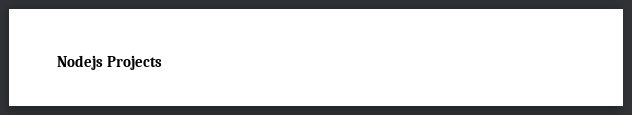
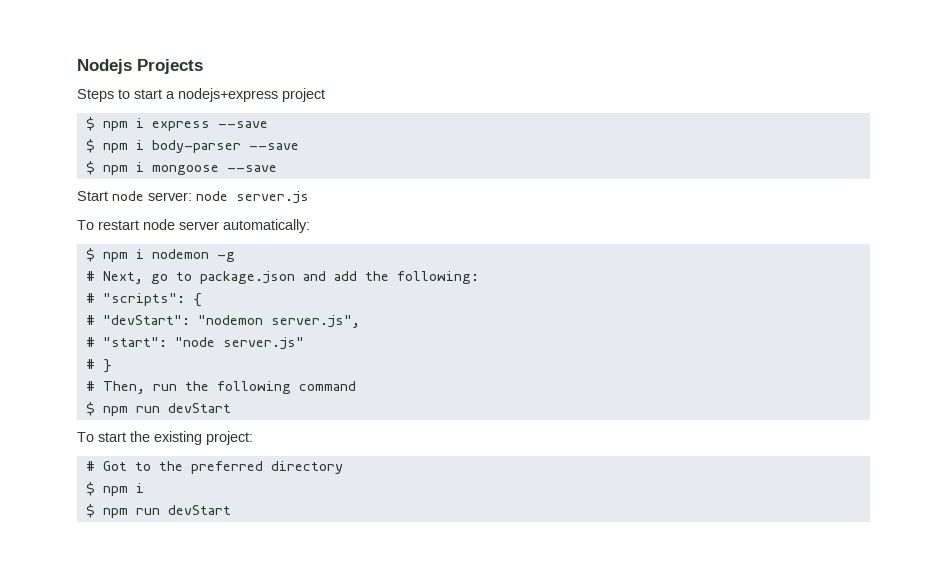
(163, 62) none -> [77,88,325,102] [85,117,268,131] [85,139,299,153] [85,161,277,175] [77,191,309,204] [77,219,310,233] [85,248,235,262] [85,271,479,284] [85,293,202,307] [85,315,360,328] [85,337,304,350] [85,359,112,373] [85,381,356,394] [85,402,231,416] [77,431,253,445] [85,461,343,474] [85,482,144,496] [85,504,231,518] // Steps to start a nodejs+express project // $ npm i express --save // $ npm i body-parser --save // $ npm i mongoose --save // Start node server: node server.js // To restart node server automatically: // $ npm i nodemon -g // # Next, go to package.json and add the following: // # "scripts": { // # "devStart": "nodemon server.js", // # "start": "node server.js" // # } // # Then, run the following command // $ npm run devStart // To start the existing project: // # Got to the preferred directory // $ npm i // $ npm run devStart

